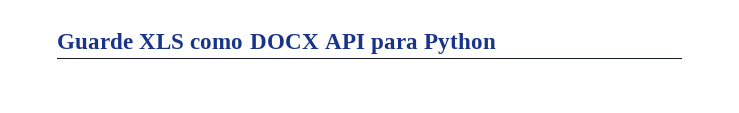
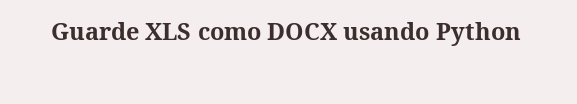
[324,34,419,54] API para -> [343,22,430,40] usando

